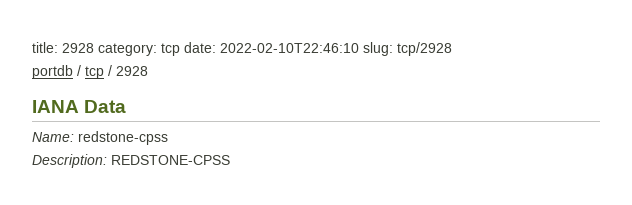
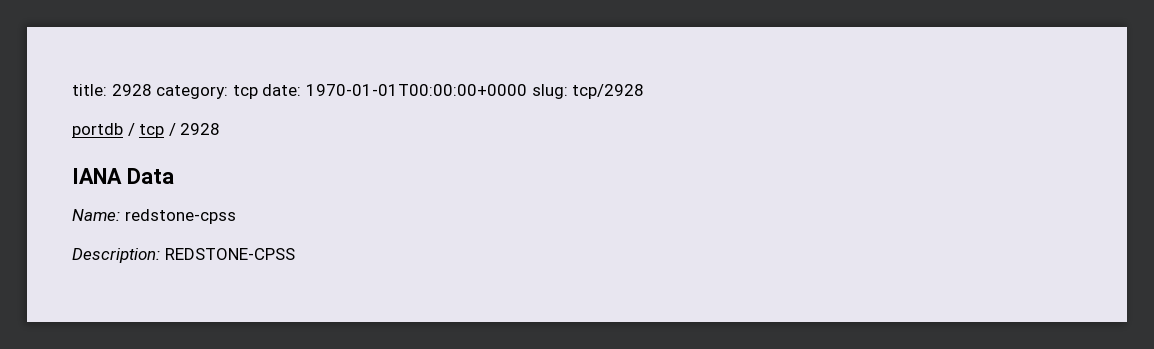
[220,43,359,53] 2022-02-10T22:46:10 -> [305,84,527,96] 1970-01-01T00:00:00+0000

